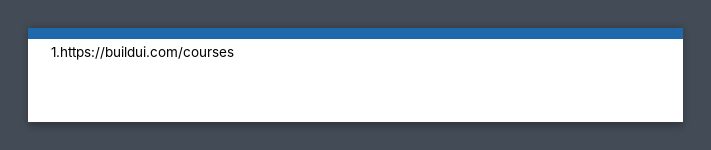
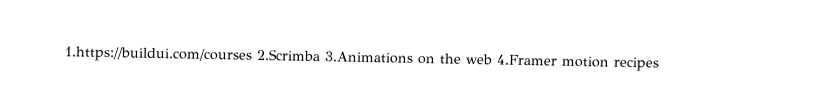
(234, 53) none -> [256,48,659,72] 2.Scrimba 3.Animations on the web 4.Framer motion recipes

